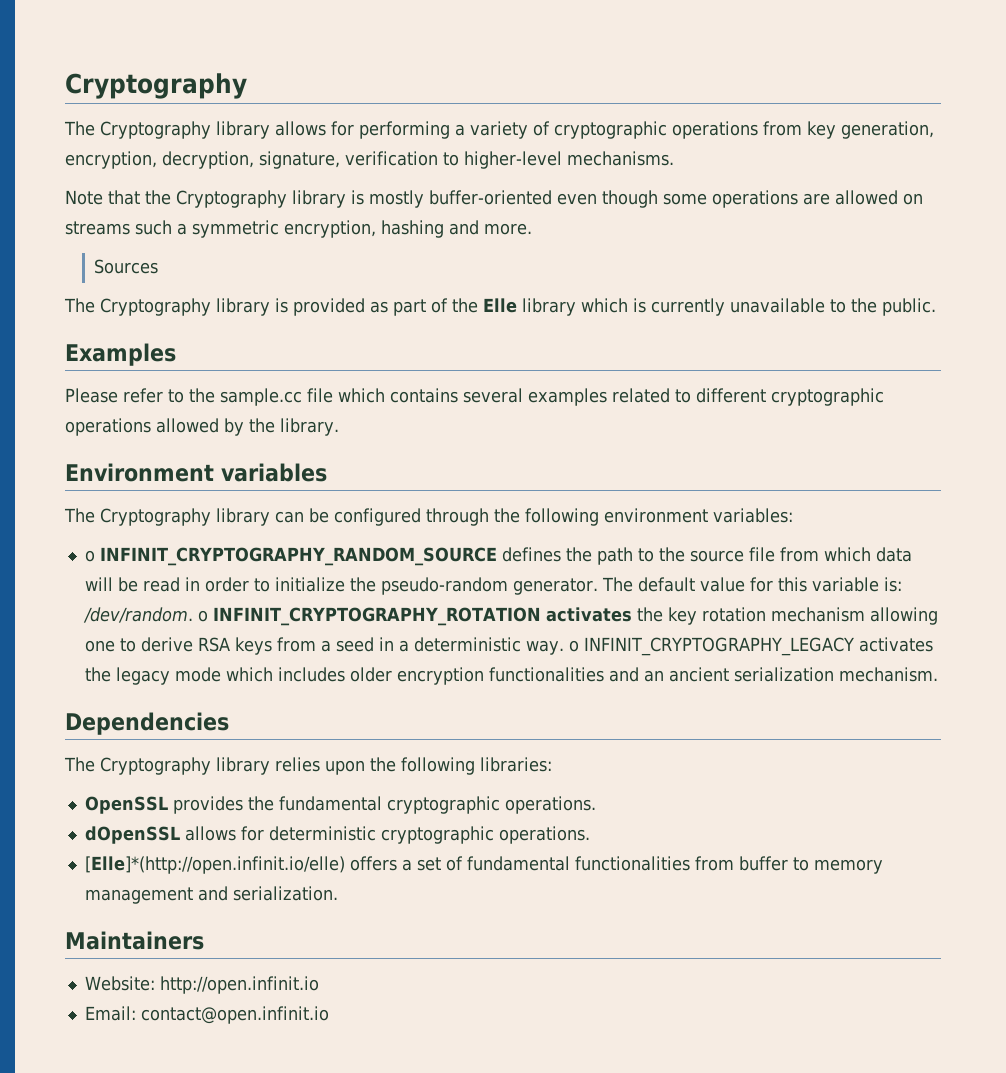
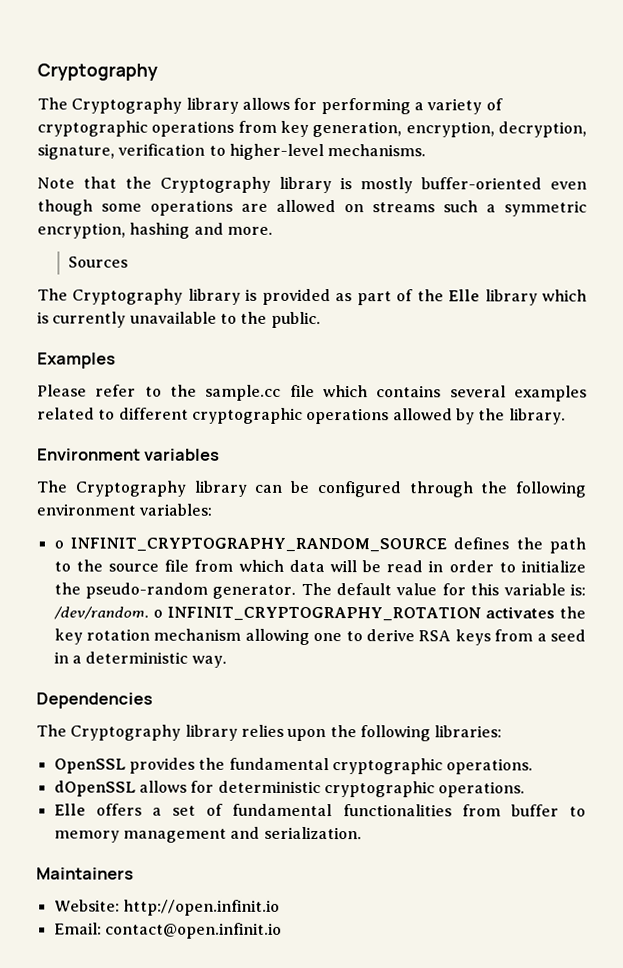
[568,637,933,656] [84,667,938,685] o INFINIT_CRYPTOGRAPHY_LEGACY activates the legacy mode which includes older encryption functionalities and an ancient serialization mechanism. -> (227, 661) none
[84,856,345,874] [Elle]*(http://open.infinit.io/elle) -> [53,803,86,816] Elle

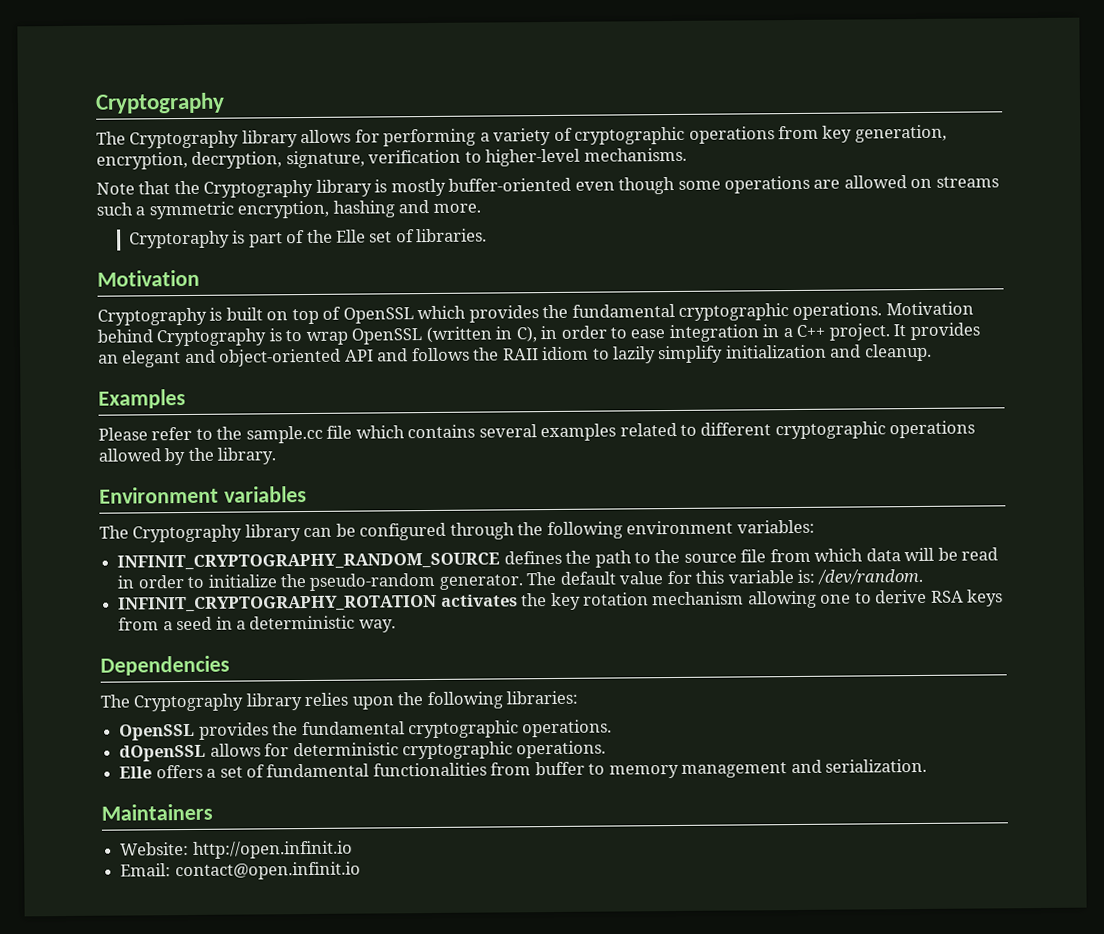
[67,256,128,268] [37,288,587,306] [37,311,321,329] Sources // The Cryptography library is provided as part of the Elle library which is currently unavailable to the public. -> [128,228,488,249] [97,269,200,287] [97,301,974,326] [97,322,980,347] [98,343,932,368] Cryptoraphy is part of the Elle set of libraries. // Motivation // Cryptography is built on top of OpenSSL which provides the fundamental cryptographic operations. Motivation behind Cryptography is to wrap OpenSSL (written in C), in order to ease integration in a C++ project. It provides an elegant and object-oriented API and follows the RAII idiom to lazily simplify initialization and cleanup.
[53,540,64,549] o -> (815, 526) none
[152,609,163,618] o -> (923, 576) //

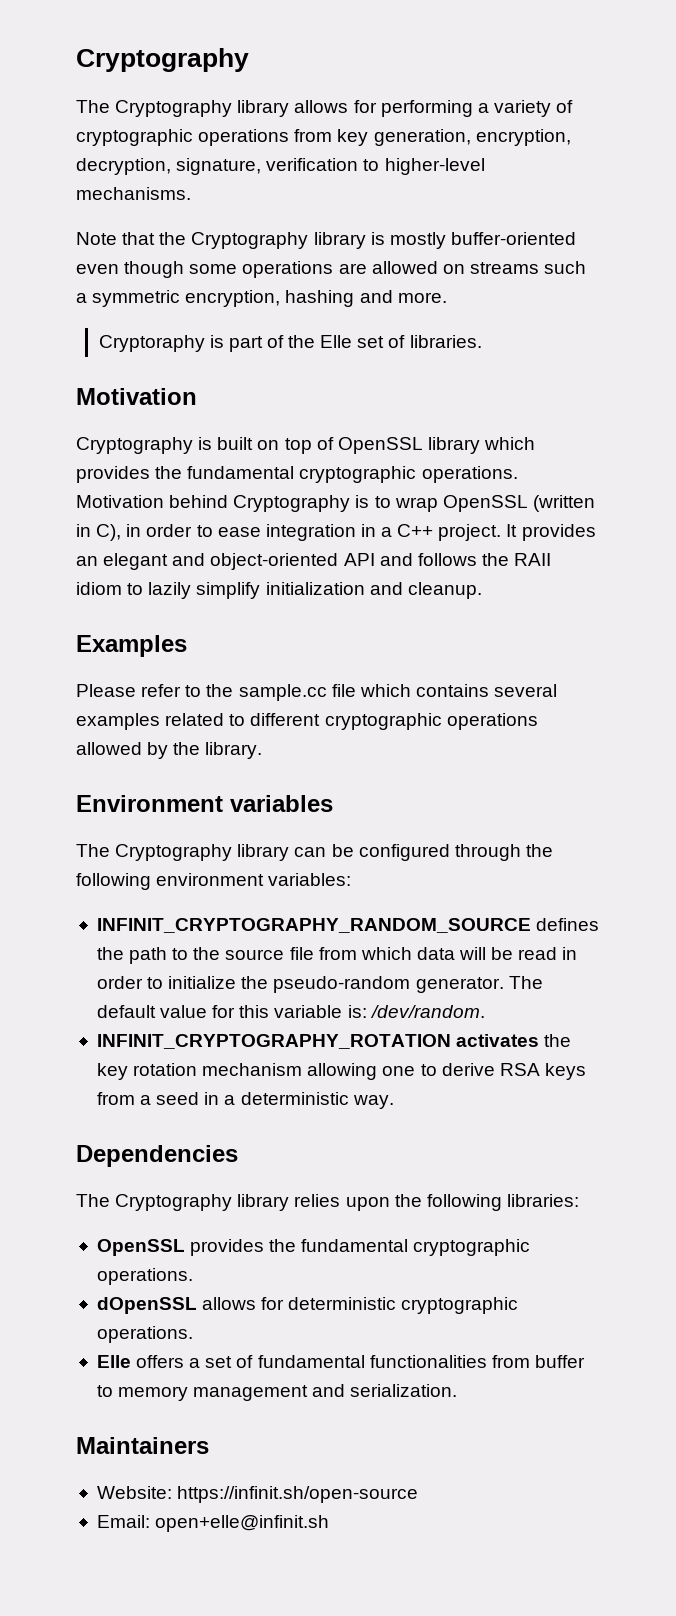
(414, 315) none -> [427,437,480,454] library
[192,840,353,859] http://open.infinit.io -> [177,1486,419,1503] https://infinit.sh/open-source
[174,861,361,881] contact@open.infinit.io -> [155,1515,330,1532] open+elle@infinit.sh

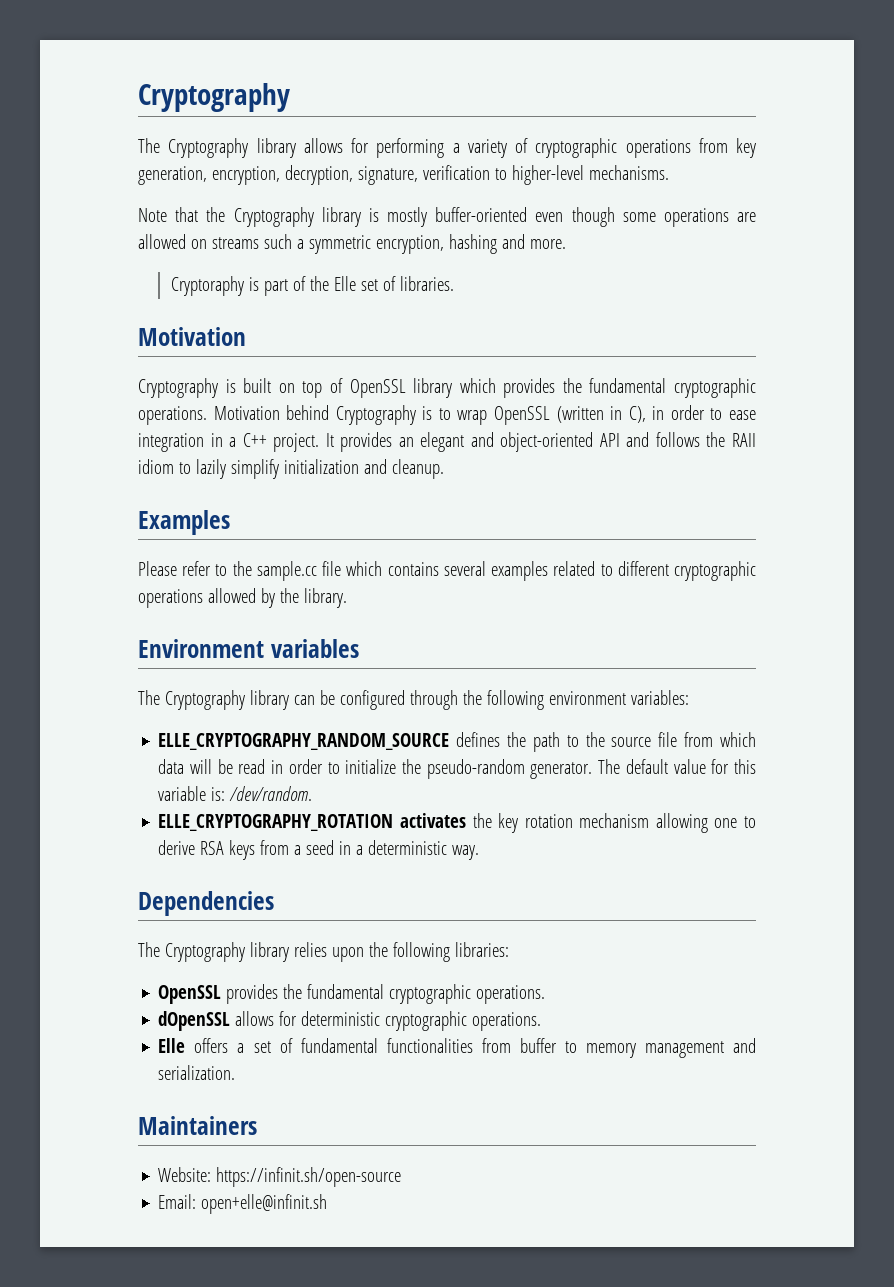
[96,918,531,933] INFINIT_CRYPTOGRAPHY_RANDOM_SOURCE -> [158,733,450,750] ELLE_CRYPTOGRAPHY_RANDOM_SOURCE
[96,1034,451,1049] INFINIT_CRYPTOGRAPHY_ROTATION -> [158,814,394,831] ELLE_CRYPTOGRAPHY_ROTATION

